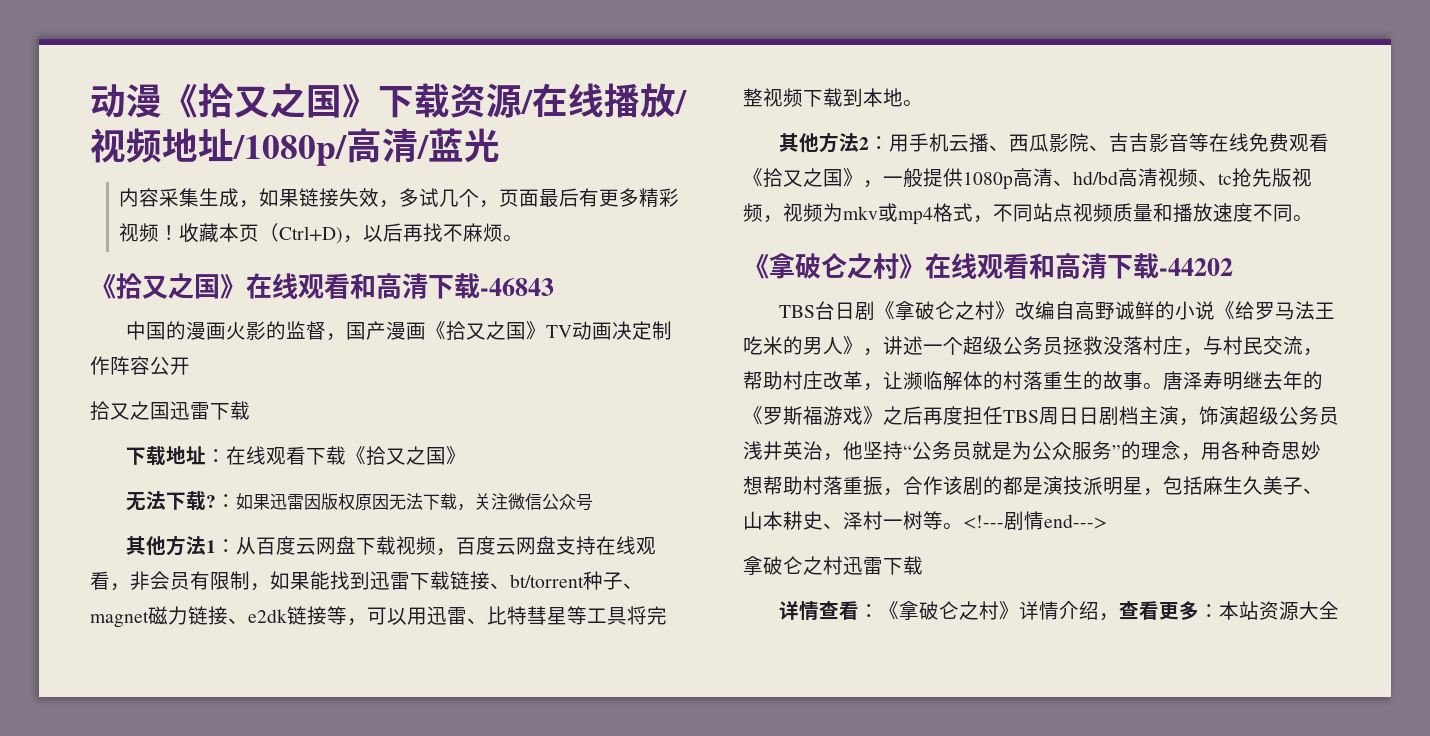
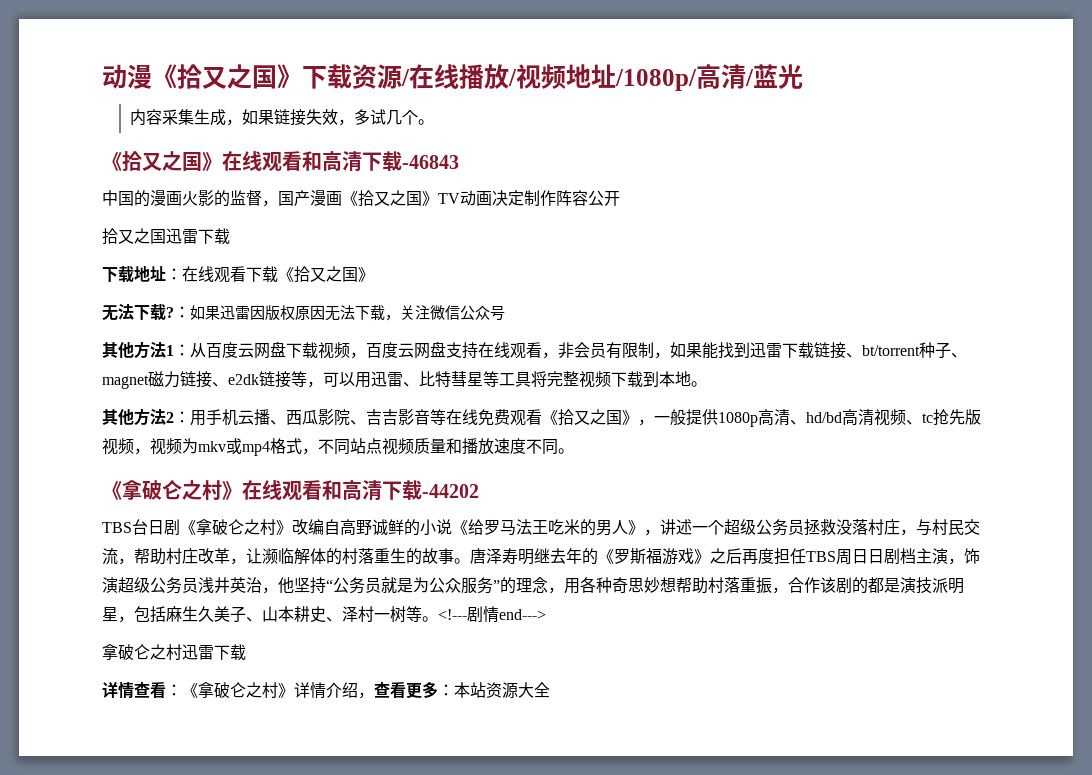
[479,188,680,208] [119,223,504,244] ，页面最后有更多精彩视频！收藏本页（Ctrl+D)，以后再找不麻烦 -> (419, 117) none

